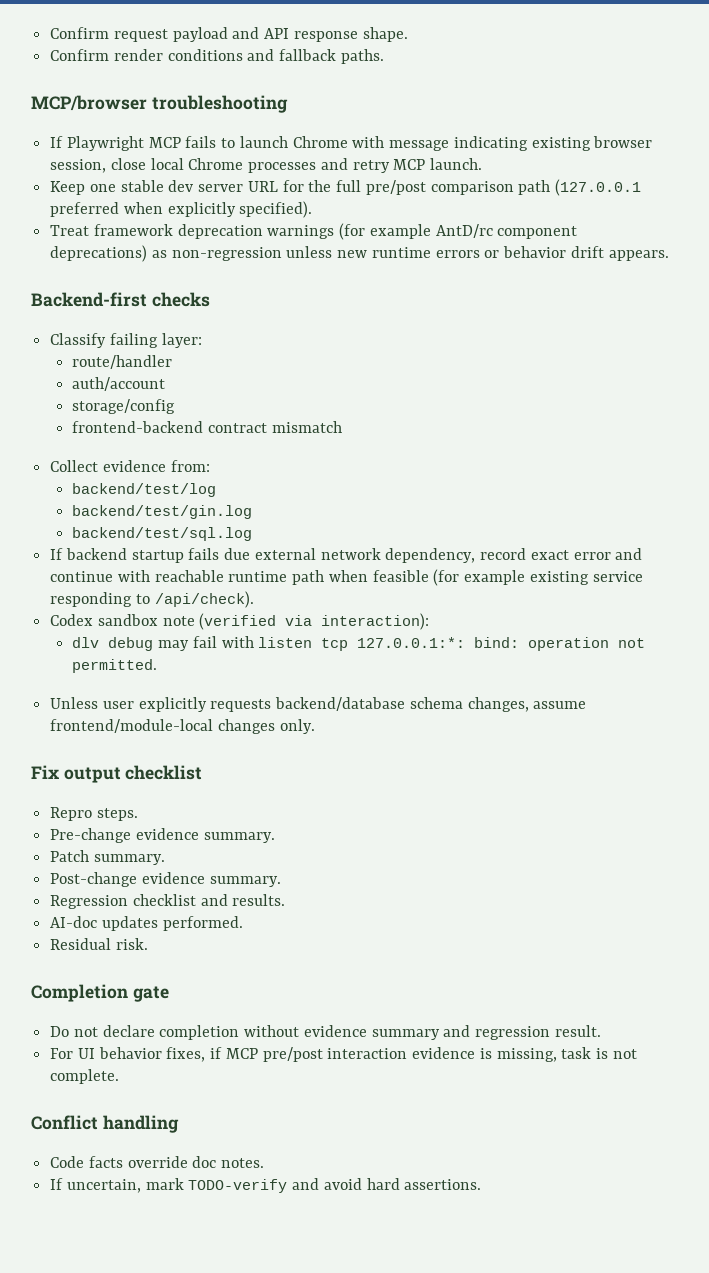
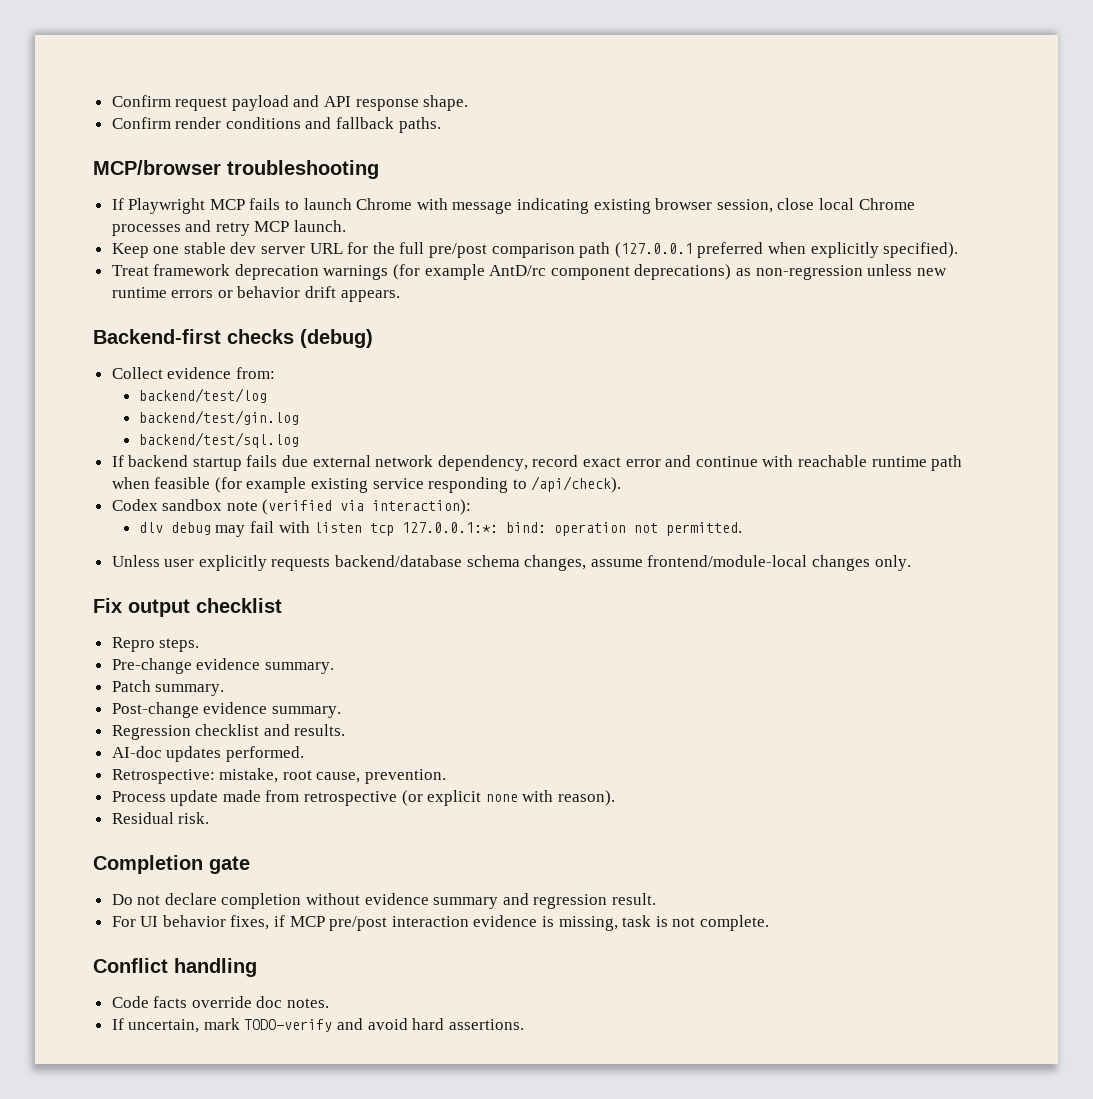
[50,333,202,348] [72,355,173,369] [72,377,166,391] [72,399,176,414] [72,421,342,433] // Classify failing layer: // route/handler // auth/account // storage/config // frontend-backend contract mismatch -> [300,329,373,348] (debug)
(243, 923) none -> [111,768,447,784] [111,790,616,806] // Retrospective: mistake, root cause, prevention. // Process update made from retrospective (or explicit none with reason).

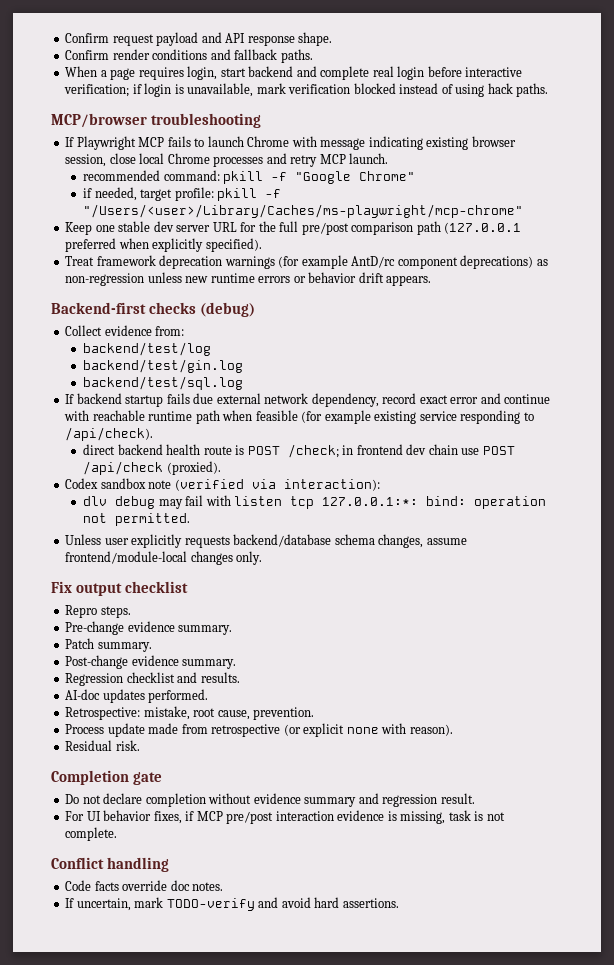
(441, 125) none -> [65,66,523,80] [64,83,549,97] // When a page requires login, start backend and complete real login before interactive verification; if login is unavailable, mark verification blocked instead of using hack paths.
(347, 226) none -> [83,170,416,184] [83,187,282,201] [83,204,524,218] // recommended command: pkill -f "Google Chrome" // if needed, target profile: pkill -f "/Users/<user>/Library/Caches/ms-playwright/mcp-chrome"
(622, 484) none -> [83,444,515,458] [83,461,221,475] // direct backend health route is POST /check; in frontend dev chain use POST /api/check (proxied).

